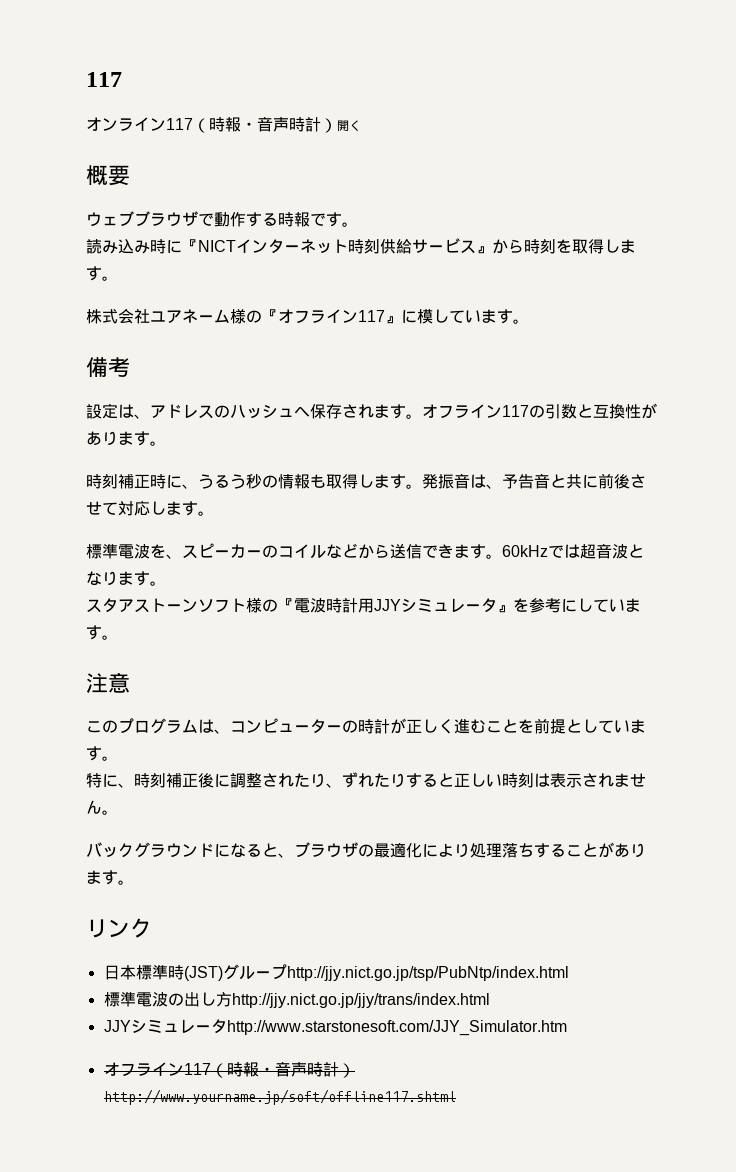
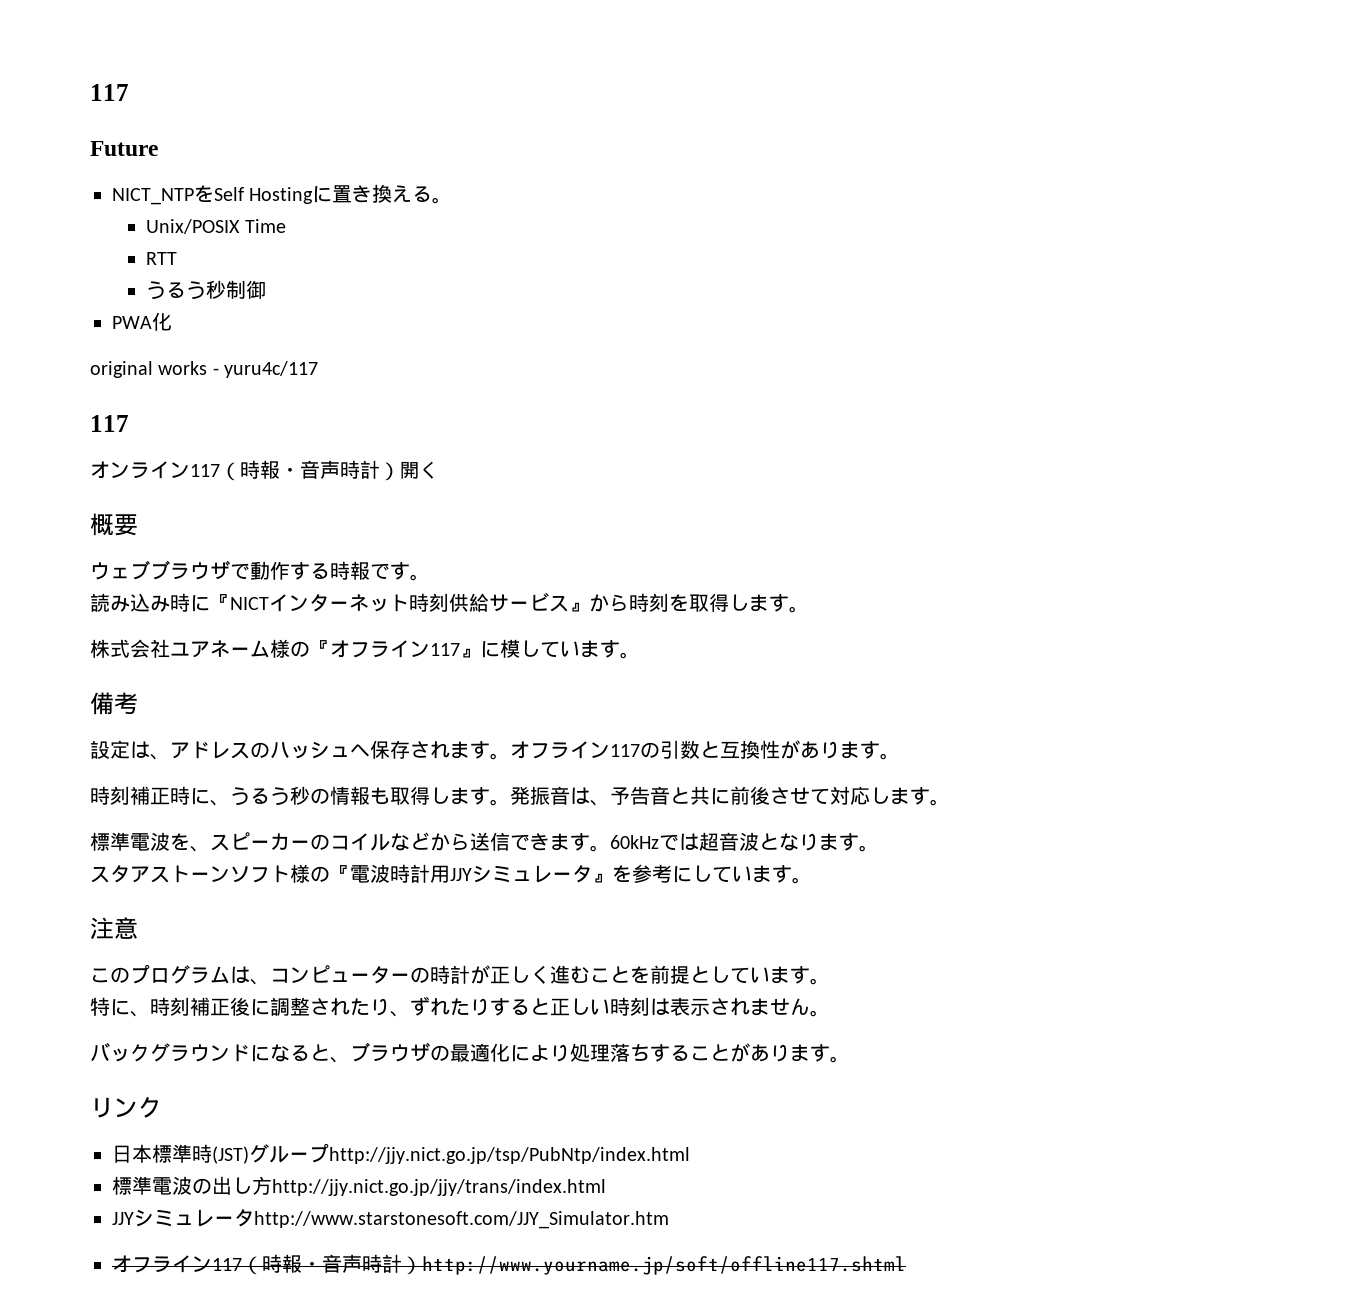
[86,72,122,87] 117 -> [90,84,129,101] [90,141,158,156] [112,184,453,205] [146,219,286,234] [146,252,178,265] [146,280,267,300] [112,312,172,331] [90,361,319,378] [90,415,129,432] 117 // Future // NICT_NTPをSelf Hostingに置き換える。 // Unix/POSIX Time // RTT // うるう秒制御 // PWA化 // original works - yuru4c/117 // 117

